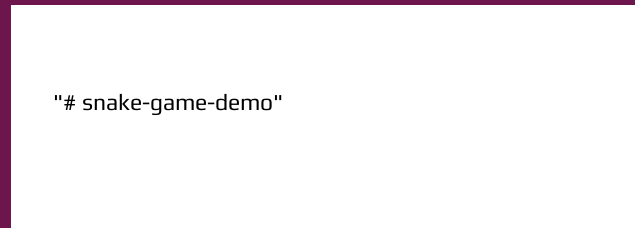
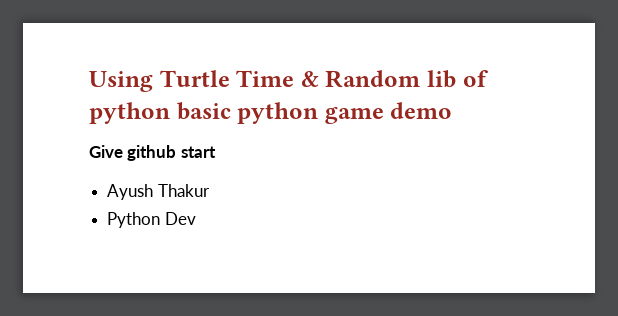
[53,93,284,116] "# snake-game-demo" -> [89,70,488,92] [89,102,453,124] [89,145,216,161] [107,184,210,200] [107,212,196,228] Using Turtle Time & Random lib of python basic python game demo // Give github start // Ayush Thakur // Python Dev

